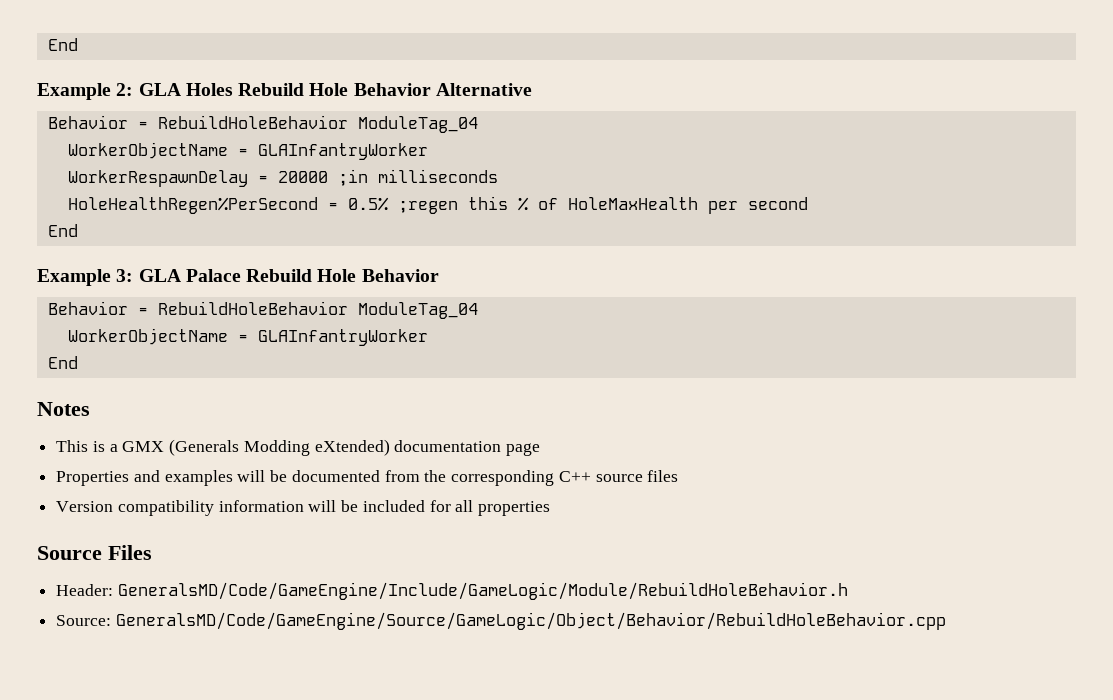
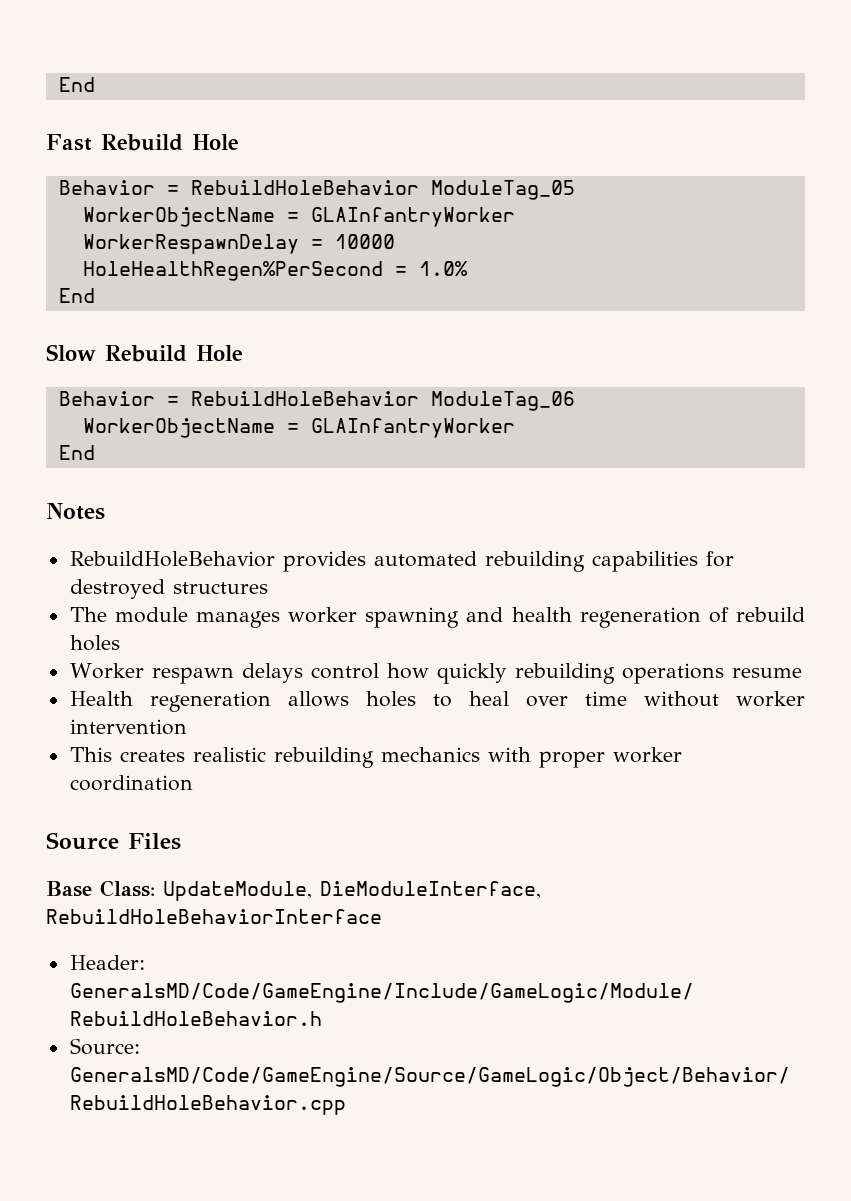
[47,38,78,51] [37,83,532,100] [47,115,478,133] End // Example 2: GLA Holes Rebuild Hole Behavior Alternative // Behavior = RebuildHoleBehavior ModuleTag_04 -> [58,77,95,92] [46,134,239,151] [58,180,575,200] End // Fast Rebuild Hole // Behavior = RebuildHoleBehavior ModuleTag_05
[277,169,498,186] 20000 ;in milliseconds -> [334,234,395,249] 10000
[347,196,808,214] [47,224,78,237] [37,269,439,286] [47,301,478,319] 0.5% ;regen this % of HoleMaxHealth per second // End // Example 3: GLA Palace Rebuild Hole Behavior // Behavior = RebuildHoleBehavior ModuleTag_04 -> [418,261,468,276] [58,288,95,303] [46,344,243,362] [58,391,575,411] 1.0% // End // Slow Rebuild Hole // Behavior = RebuildHoleBehavior ModuleTag_06
[56,439,541,456] [56,470,679,486] [56,500,551,516] [37,545,152,560] This is a GMX (Generals Modding eXtended) documentation page // Properties and examples will be documented from the corresponding C++ source files // Version compatibility information will be included for all properties // Source Files -> [69,551,734,572] [69,579,268,599] [69,607,805,628] [69,635,120,651] [69,663,802,684] [69,691,805,712] [69,719,187,735] [69,747,682,768] [69,775,193,791] [46,832,181,850] [46,880,541,901] [46,909,382,924] RebuildHoleBehavior provides automated rebuilding capabilities for destroyed structures // The module manages worker spawning and health regeneration of rebuild holes // Worker respawn delays control how quickly rebuilding operations resume // Health regeneration allows holes to heal over time without worker intervention // This creates realistic rebuilding mechanics with proper worker coordination // Source Files // Base Class: UpdateModule, DieModuleInterface, RebuildHoleBehaviorInterface

